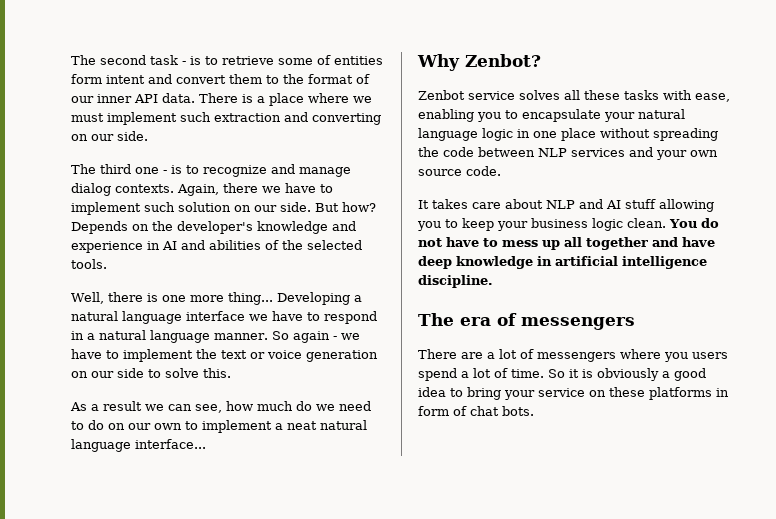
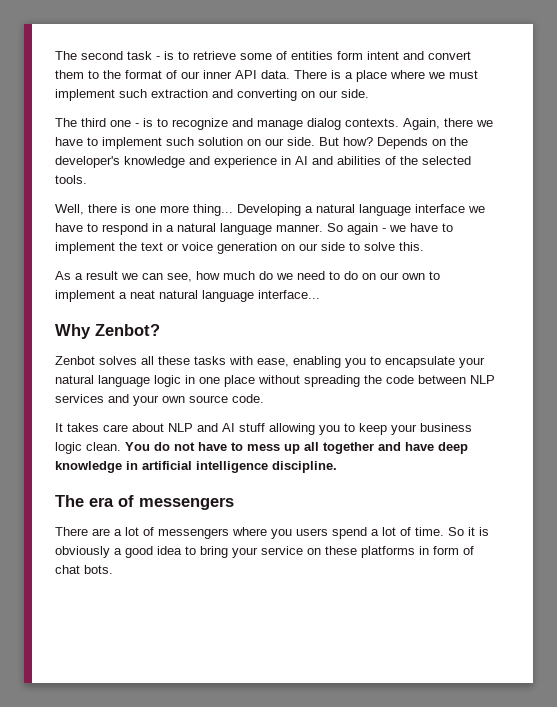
[468,91,515,100] service -> (95, 360) none

